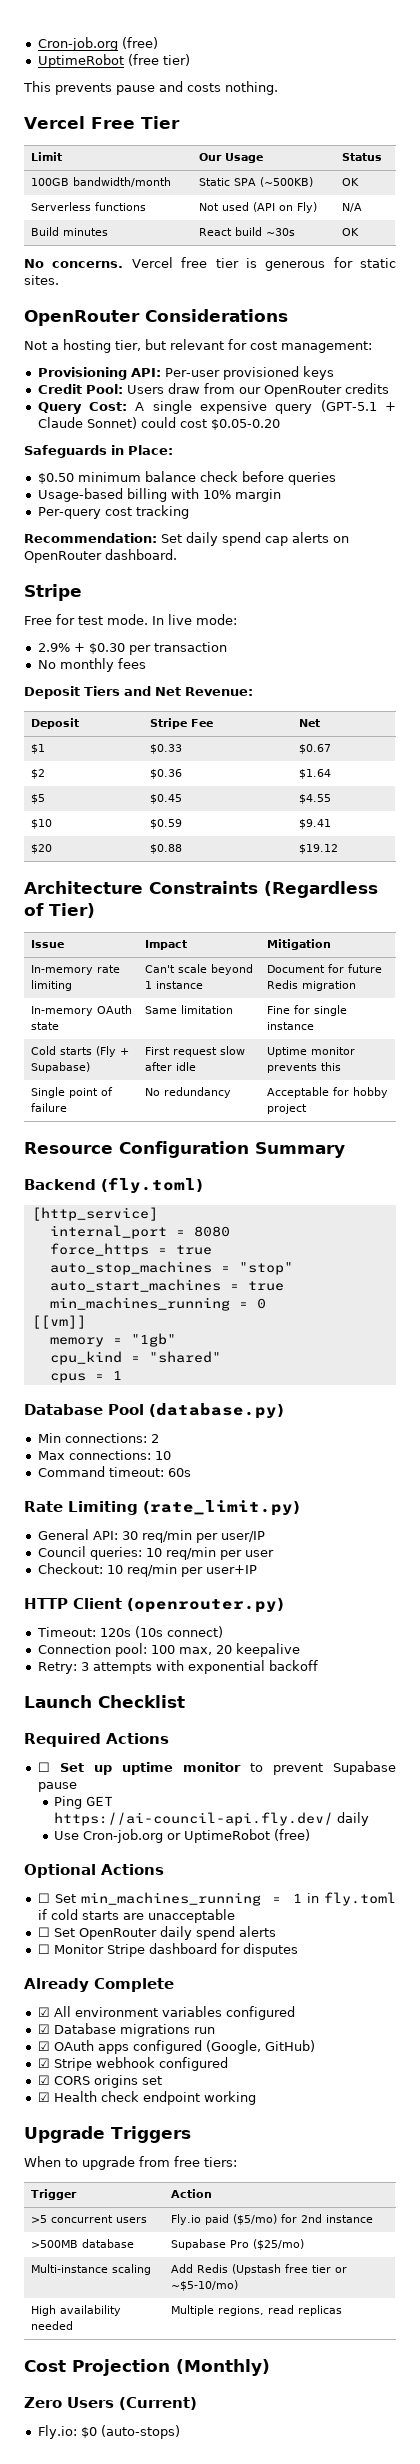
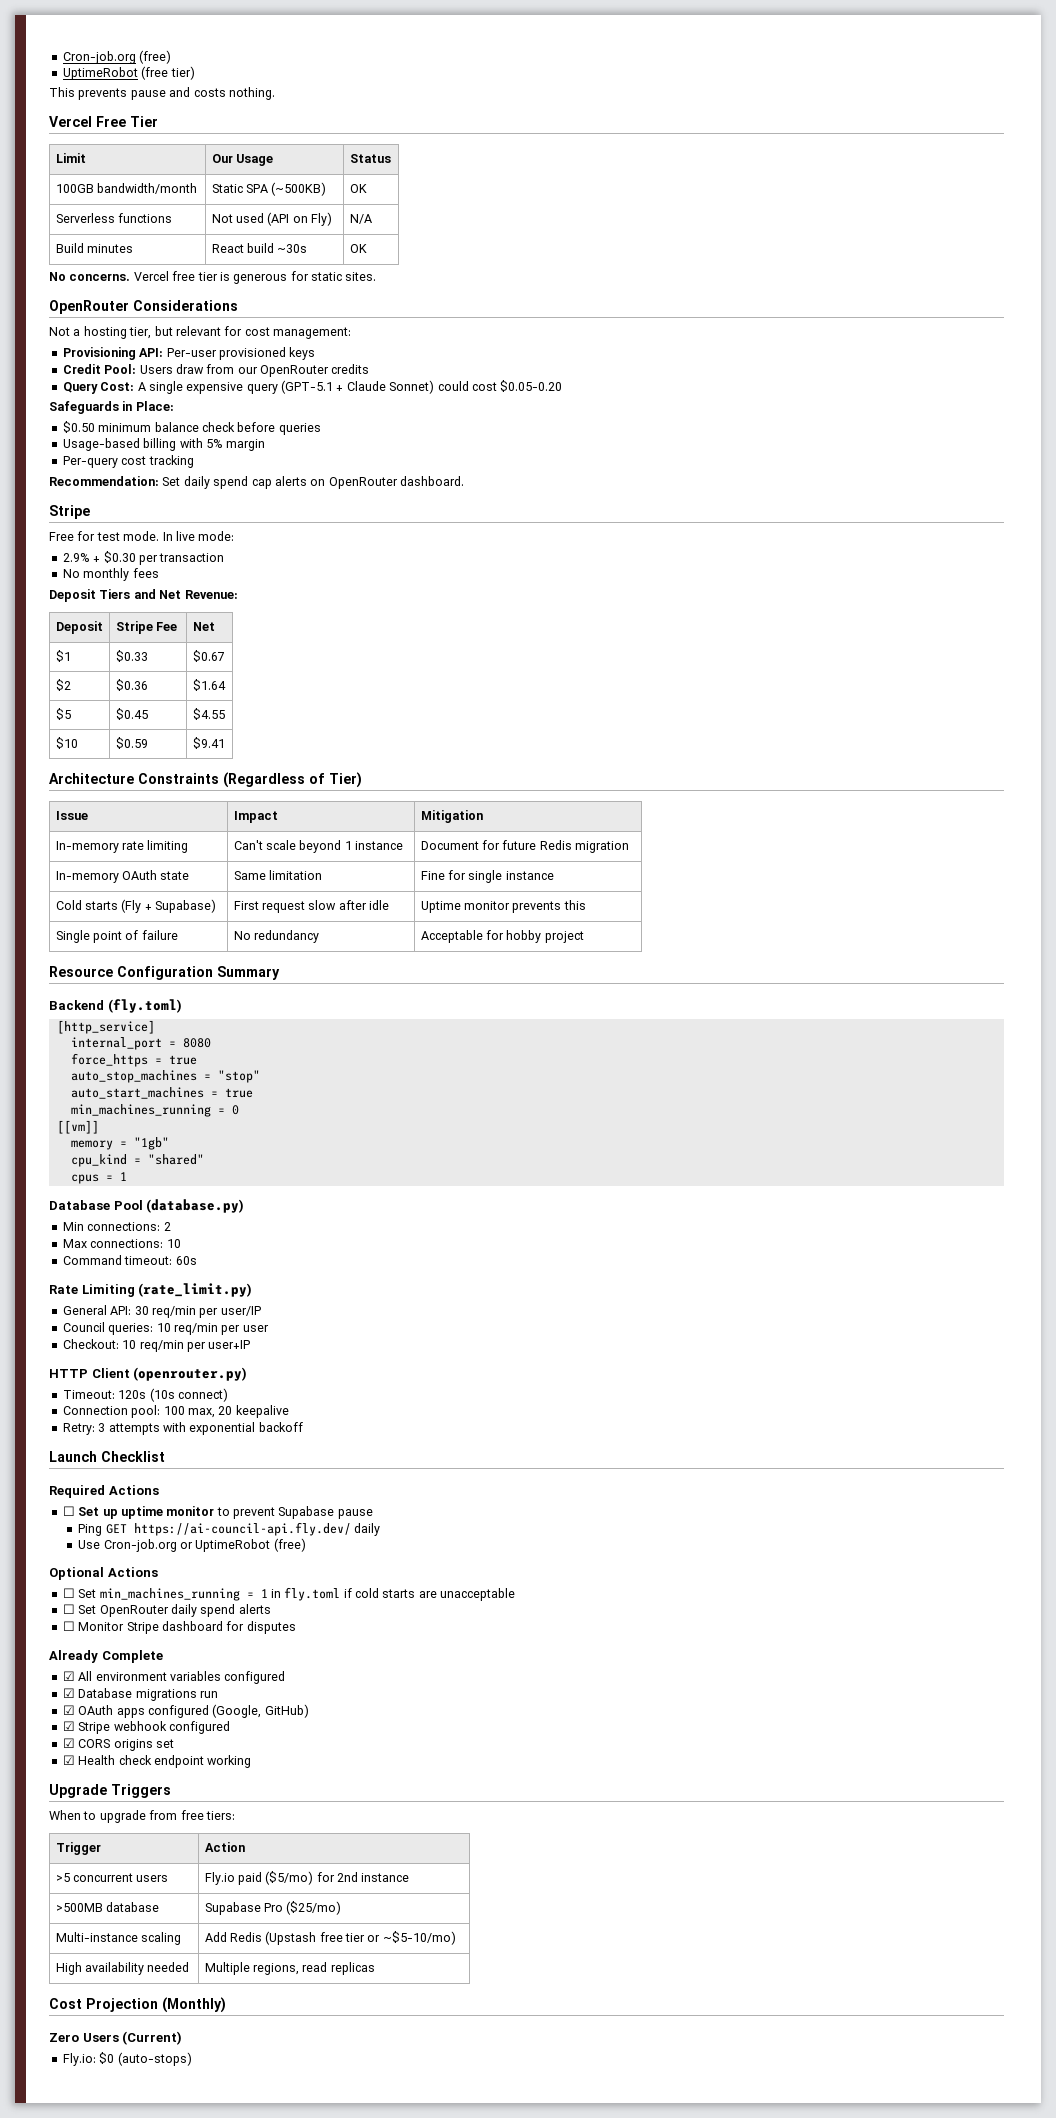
[202,490,231,499] 10% -> [205,439,223,448] 5%
[30,844,52,854] [149,844,182,854] [298,844,338,854] // $20 | $0.88 | $19.12 -> (225, 743) none

